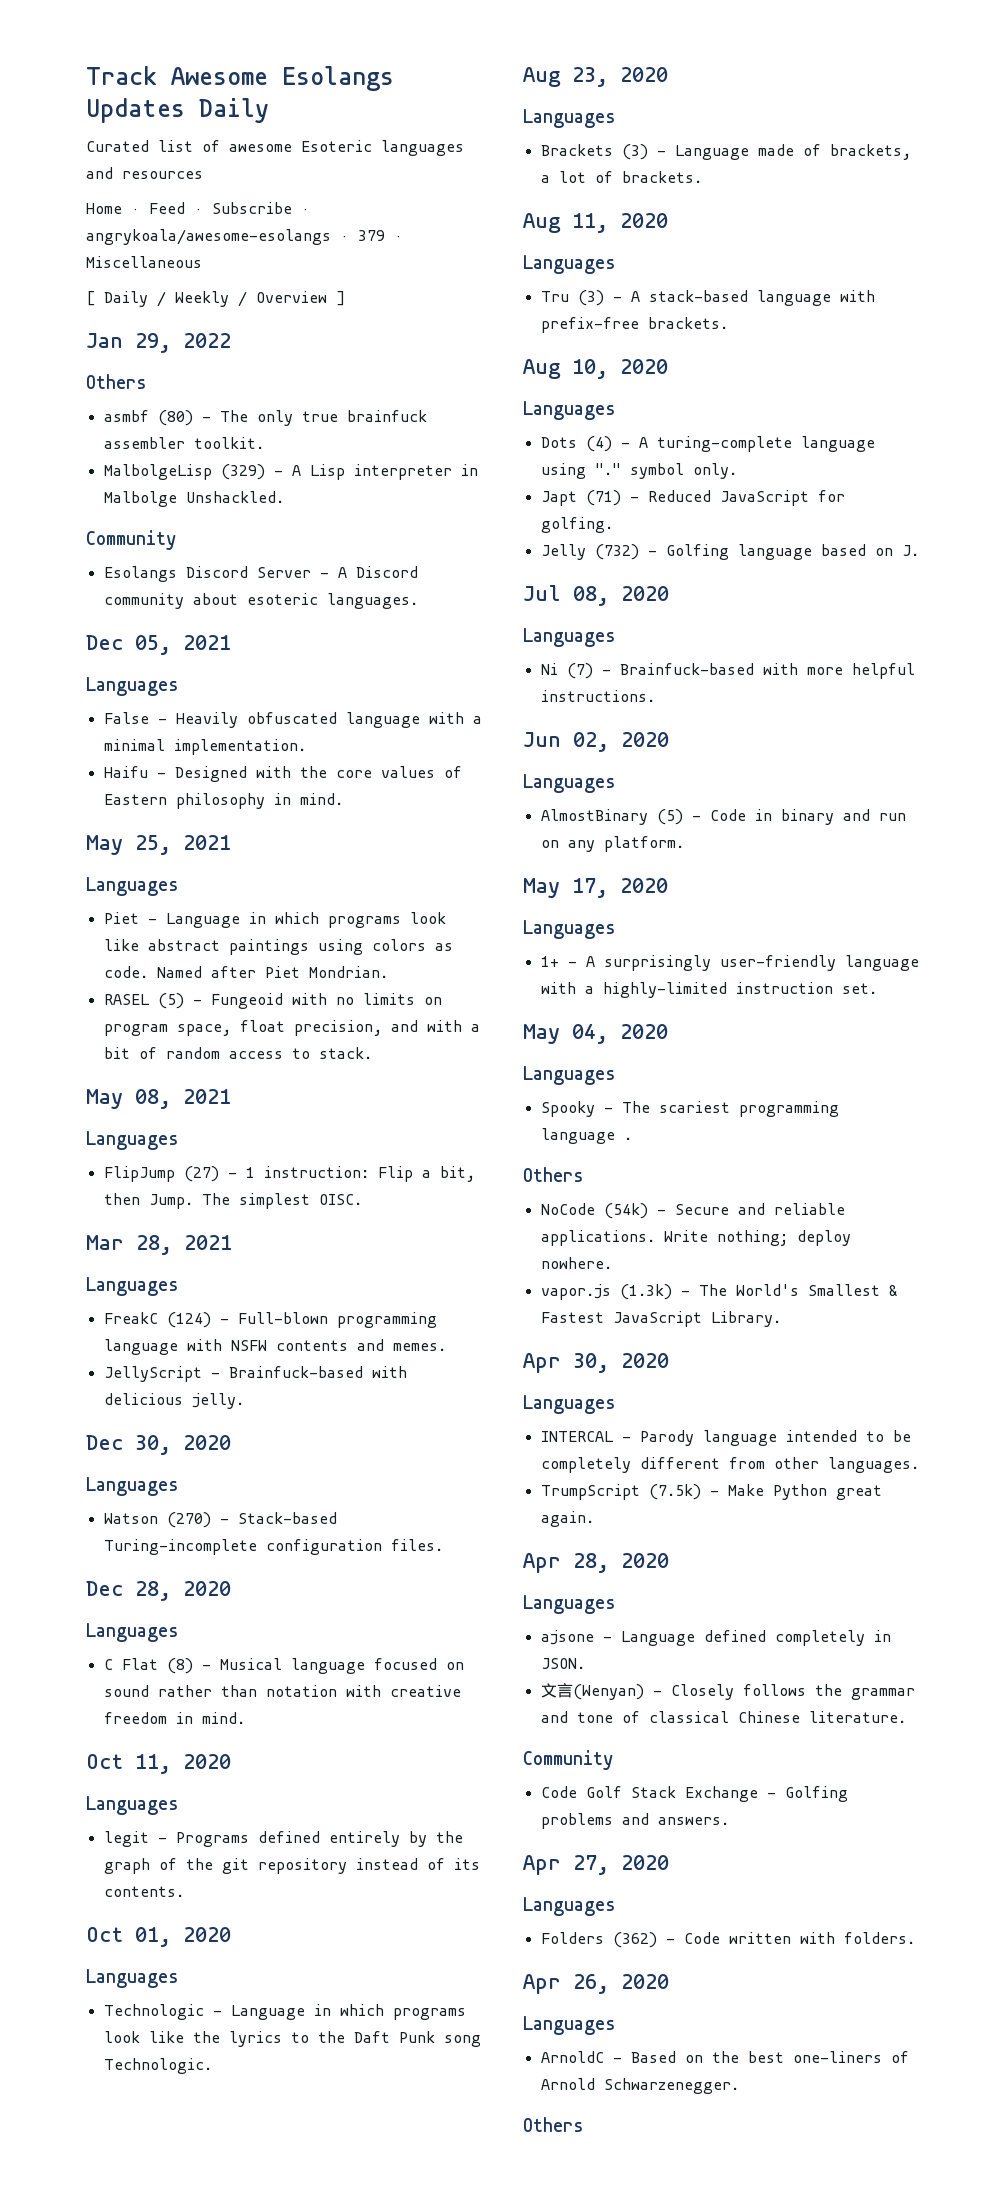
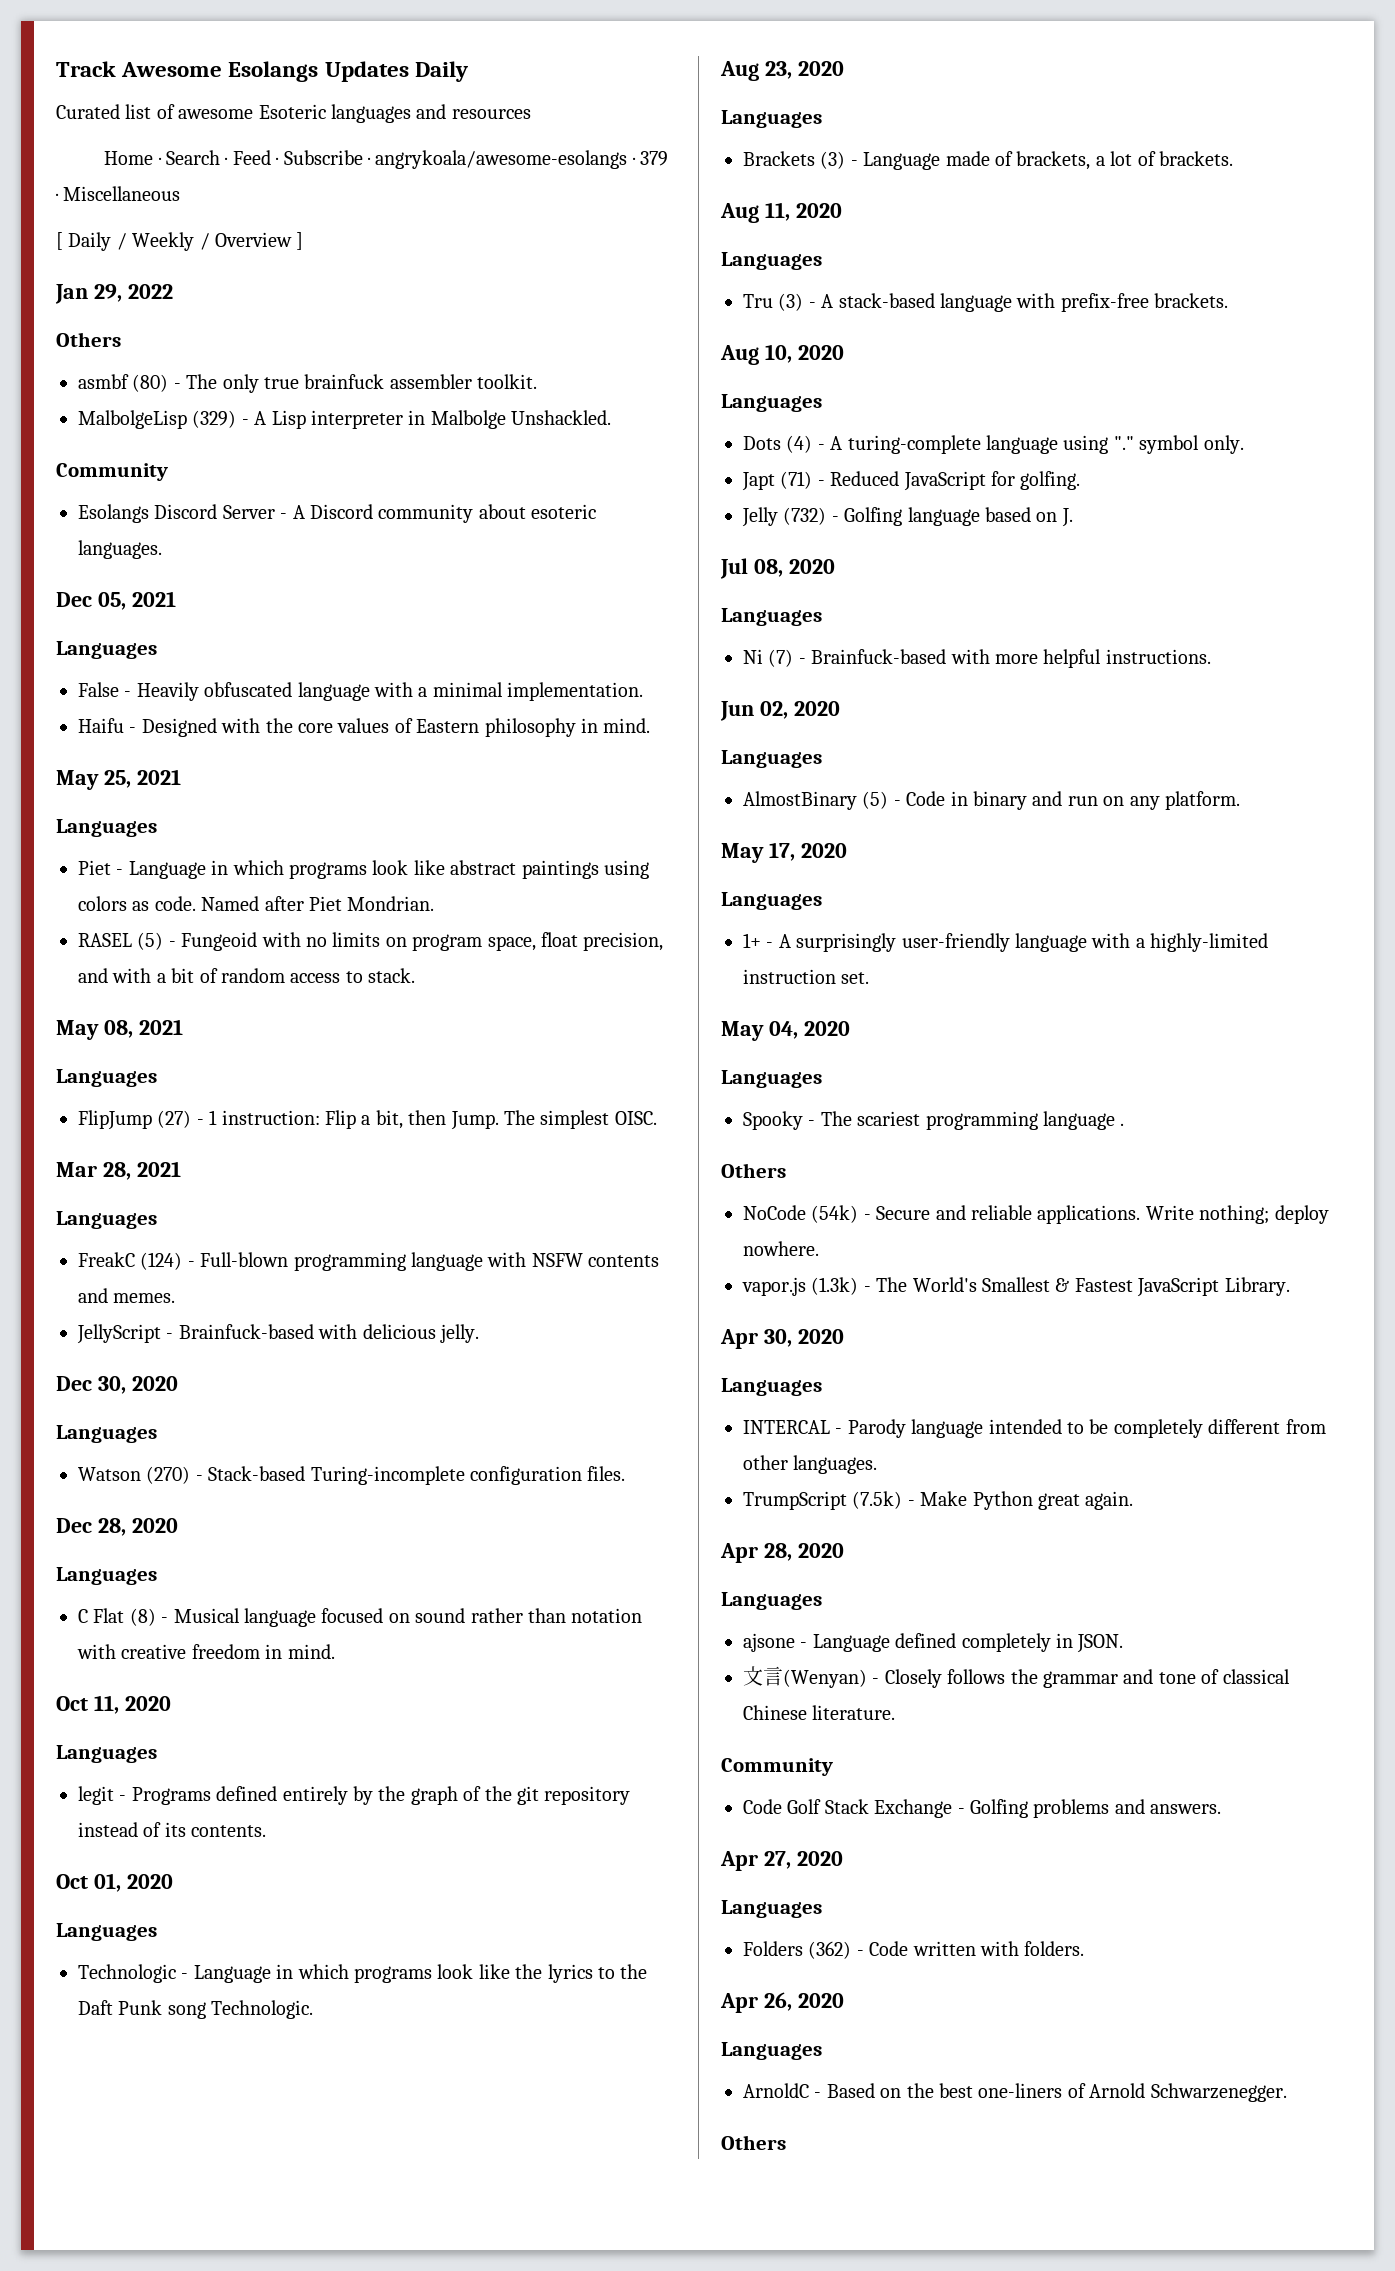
(140, 211) none -> [166,150,229,165] Search ·

